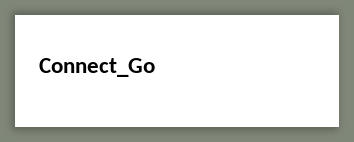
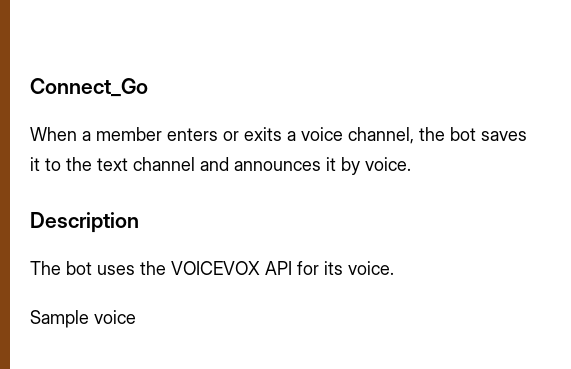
(155, 67) none -> [30,127,527,144] [30,157,411,175] [30,212,139,233] [30,261,394,275] [30,310,136,328] // When a member enters or exits a voice channel, the bot saves it to the text channel and announces it by voice. // Description // The bot uses the VOICEVOX API for its voice. // Sample voice

